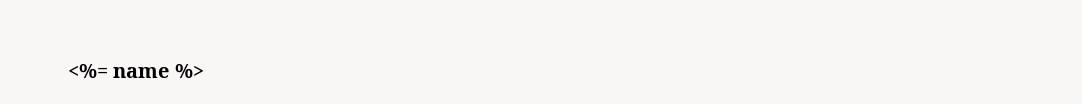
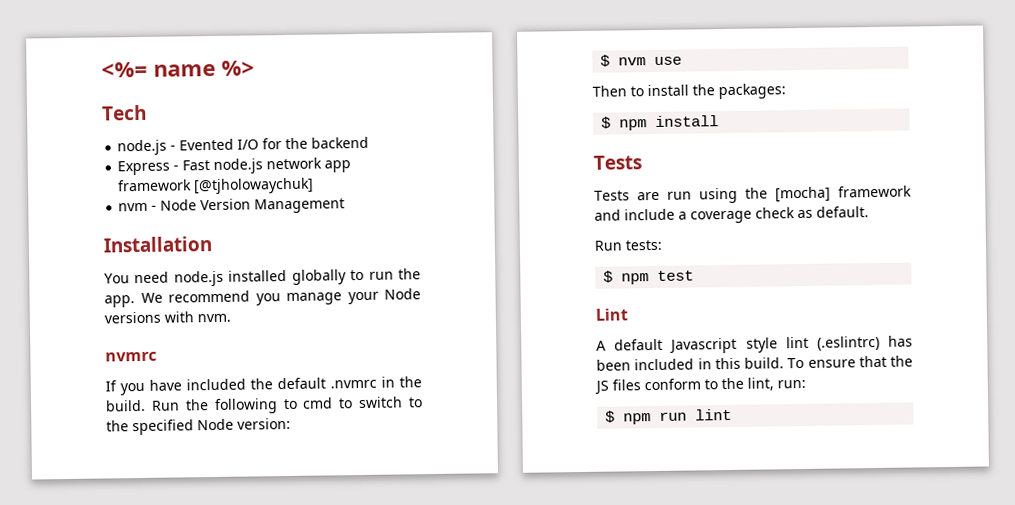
(204, 71) none -> [101,104,147,121] [117,136,370,156] [117,157,352,176] [117,177,315,195] [118,198,346,214] [103,236,212,253] [104,268,421,287] [104,288,421,308] [104,311,231,324] [105,351,157,362] [105,376,422,396] [105,396,423,415] [106,417,291,436] [600,54,683,67] [592,83,786,100] [601,115,720,131] [593,155,642,170] [594,185,912,204] [594,206,869,224] [594,239,662,251] [603,270,695,285] [595,308,628,321] [596,335,913,354] [596,355,913,371] [594,377,806,395] [605,408,733,425] // Tech // node.js - Evented I/O for the backend // Express - Fast node.js network app framework [@tjholowaychuk] // nvm - Node Version Management // Installation // You need node.js installed globally to run the app. We recommend you manage your Node versions with nvm. // nvmrc // If you have included the default .nvmrc in the build. Run the following to cmd to switch to the specified Node version: // $ nvm use // Then to install the packages: // $ npm install // Tests // Tests are run using the [mocha] framework and include a coverage check as default. // Run tests: // $ npm test // Lint // A default Javascript style lint (.eslintrc) has been included in this build. To ensure that the JS files conform to the lint, run: // $ npm run lint

